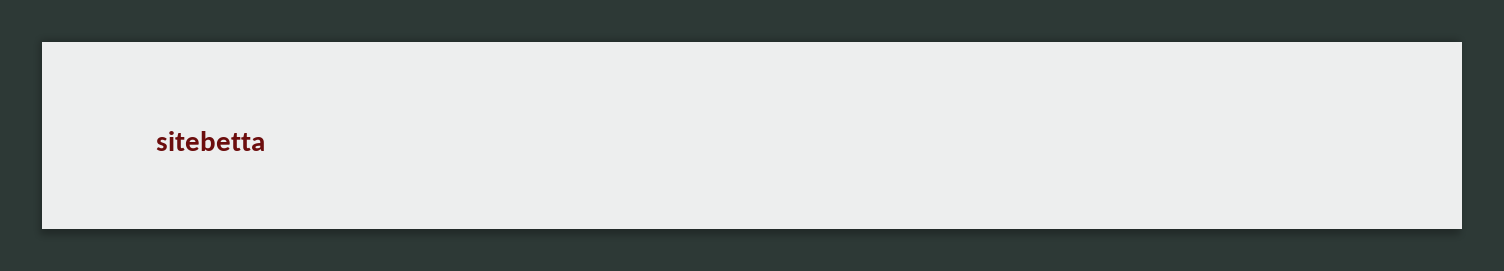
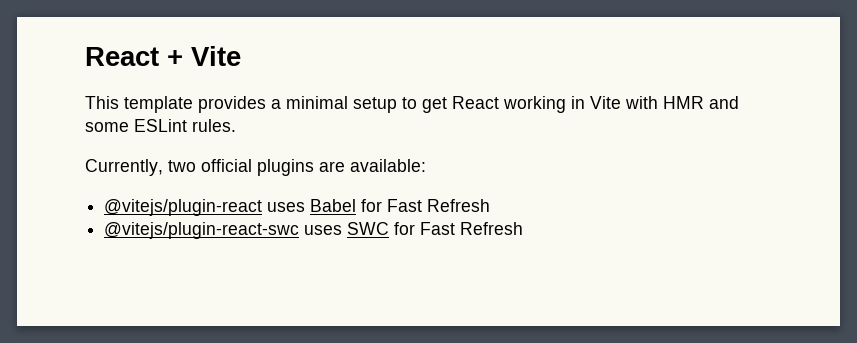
[156,131,265,151] sitebetta -> [85,46,241,66] [85,96,739,113] [85,119,236,132] [85,159,426,176] [104,199,491,216] [104,222,524,239] React + Vite // This template provides a minimal setup to get React working in Vite with HMR and some ESLint rules. // Currently, two official plugins are available: // @vitejs/plugin-react uses Babel for Fast Refresh // @vitejs/plugin-react-swc uses SWC for Fast Refresh

